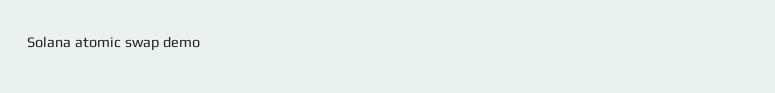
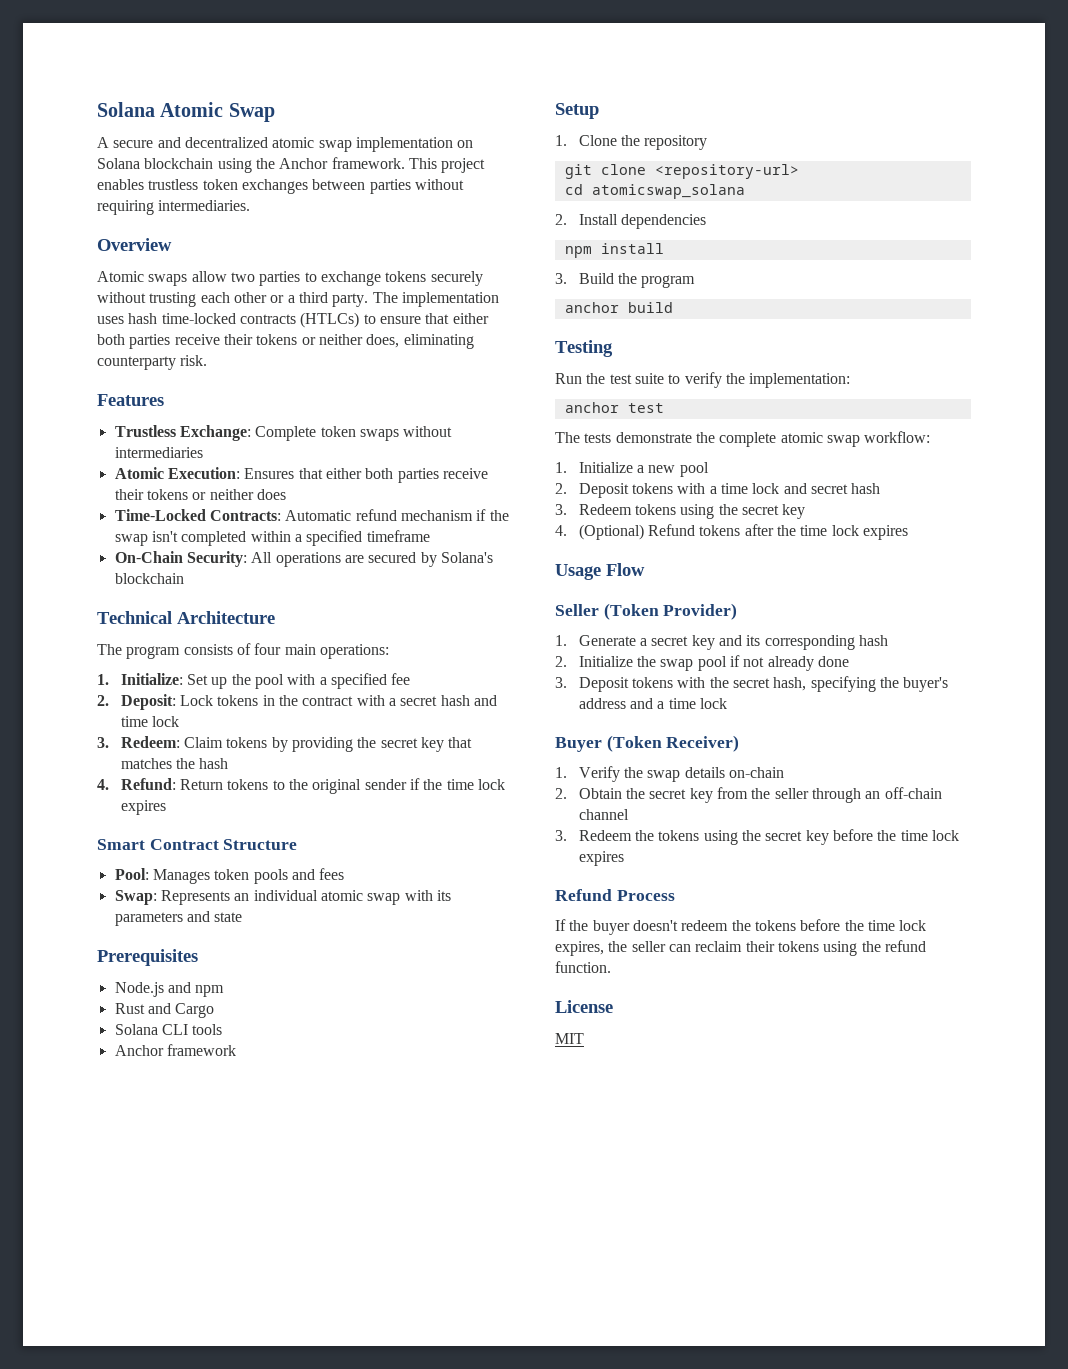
[27,36,200,51] Solana atomic swap demo -> [97,102,275,122] [97,137,474,152] [97,157,486,173] [97,179,464,194] [97,200,251,215] [97,238,172,251] [97,271,483,286] [97,292,499,307] [97,312,489,328] [97,334,474,349] [97,355,208,370] [97,394,164,406] [114,425,453,441] [114,447,203,458] [114,467,488,483] [114,489,286,500] [114,509,509,521] [114,530,430,546] [114,551,493,567] [114,573,184,584] [97,611,275,624] [97,643,389,659] [97,673,411,689] [97,694,497,710] [120,716,180,727] [97,736,473,752] [120,758,229,769] [97,778,505,794] [120,800,166,815] [97,839,298,850] [114,868,345,884] [114,890,451,905] [114,911,243,926] [97,949,198,966] [114,982,225,997] [114,1003,215,1018] [114,1024,223,1035] [114,1044,236,1056] [555,103,599,119] [555,135,708,150] [564,164,799,179] [564,184,745,199] [555,214,707,229] [564,243,664,258] [555,273,696,288] [564,302,673,313] [555,340,613,357] [555,372,851,388] [564,402,664,413] [555,431,931,447] [555,462,709,477] [555,483,881,498] [555,504,806,519] [555,524,909,540] [555,563,645,580] [555,603,738,620] [555,635,889,650] [555,655,850,671] [555,676,949,692] [578,698,728,709] [555,735,740,752] [555,766,785,782] [555,787,942,803] [578,809,629,820] [555,829,959,845] [578,851,624,866] [555,889,675,901] [555,919,927,935] [555,940,926,956] [555,961,611,973] [555,1000,613,1013] [555,1033,584,1044] Solana Atomic Swap // A secure and decentralized atomic swap implementation on Solana blockchain using the Anchor framework. This project enables trustless token exchanges between parties without requiring intermediaries. // Overview // Atomic swaps allow two parties to exchange tokens securely without trusting each other or a third party. The implementation uses hash time-locked contracts (HTLCs) to ensure that either both parties receive their tokens or neither does, eliminating counterparty risk. // Features // Trustless Exchange: Complete token swaps without intermediaries // Atomic Execution: Ensures that either both parties receive their tokens or neither does // Time-Locked Contracts: Automatic refund mechanism if the swap isn't completed within a specified timeframe // On-Chain Security: All operations are secured by Solana's blockchain // Technical Architecture // The program consists of four main operations: // 1. Initialize: Set up the pool with a specified fee // 2. Deposit: Lock tokens in the contract with a secret hash and time lock // 3. Redeem: Claim tokens by providing the secret key that matches the hash // 4. Refund: Return tokens to the original sender if the time lock expires // Smart Contract Structure // Pool: Manages token pools and fees // Swap: Represents an individual atomic swap with its parameters and state // Prerequisites // Node.js and npm // Rust and Cargo // Solana CLI tools // Anchor framework // Setup // 1. Clone the repository // git clone <repository-url> // cd atomicswap_solana // 2. Install dependencies // npm install // 3. Build the program // anchor build // Testing // Run the test suite to verify the implementation: // anchor test // The tests demonstrate the complete atomic swap workflow: // 1. Initialize a new pool // 2. Deposit tokens with a time lock and secret hash // 3. Redeem tokens using the secret key // 4. (Optional) Refund tokens after the time lock expires // Usage Flow // Seller (Token Provider) // 1. Generate a secret key and its corresponding hash // 2. Initialize the swap pool if not already done // 3. Deposit tokens with the secret hash, specifying the buyer's address and a time lock // Buyer (Token Receiver) // 1. Verify the swap details on-chain // 2. Obtain the secret key from the seller through an off-chain channel // 3. Redeem the tokens using the secret key before the time lock expires // Refund Process // If the buyer doesn't redeem the tokens before the time lock expires, the seller can reclaim their tokens using the refund function. // License // MIT

